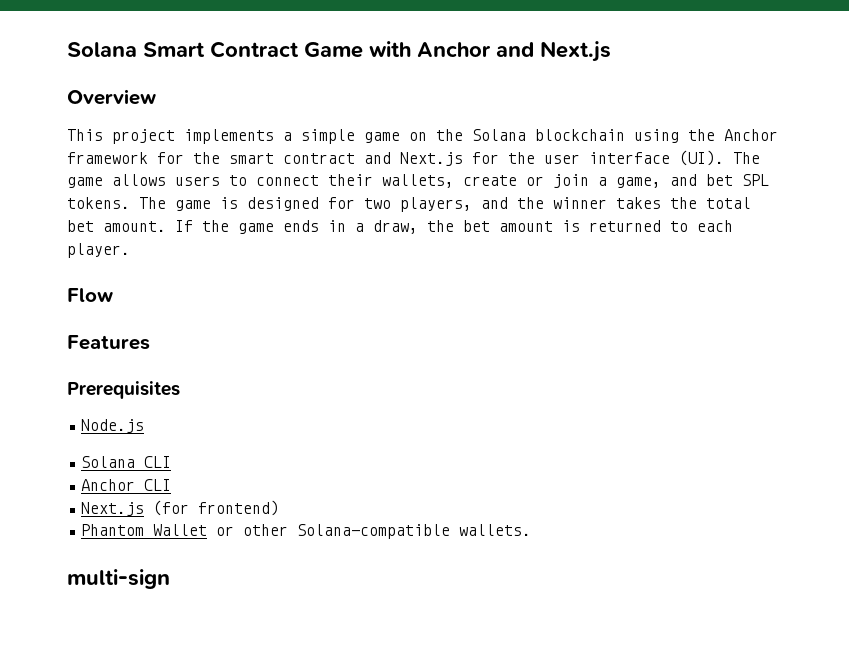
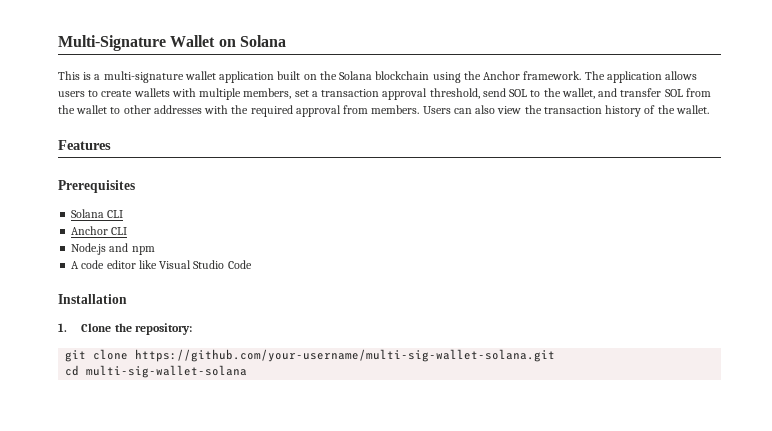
[67,41,611,62] [67,89,156,105] [67,129,400,144] Solana Smart Contract Game with Anchor and Next.js // Overview // This project implements a simple game -> [58,35,286,51] [58,71,301,83] Multi-Signature Wallet on Solana // This is a multi-signature wallet application built
[67,150,760,166] [67,174,769,188] [67,197,751,212] [67,220,733,234] [67,243,130,258] [67,288,113,302] framework for the smart contract and Next.js for the user interface (UI). The game allows users to connect their wallets, create or join a game, and bet SPL tokens. The game is designed for two players, and the winner takes the total bet amount. If the game ends in a draw, the bet amount is returned to each player. // Flow -> [523,71,698,83] [58,88,711,100] [58,105,709,117] framework. The application allows users to create wallets with multiple members, set a transaction approval threshold, send SOL to the wallet, and transfer SOL from the wallet to other addresses with the required approval from members. Users can also view the transaction history of the wallet.
[81,419,145,433] // Node.js -> (135, 186) none
[81,500,280,516] [81,524,532,539] [67,569,170,589] Next.js (for frontend) // Phantom Wallet or other Solana-compatible wallets. // multi-sign -> [71,243,155,255] [71,260,252,269] [58,294,127,304] [58,323,192,335] [65,349,556,362] [65,365,248,378] Node.js and npm // A code editor like Visual Studio Code // Installation // 1. Clone the repository: // git clone https://github.com/your-username/multi-sig-wallet-solana.git // cd multi-sig-wallet-solana

